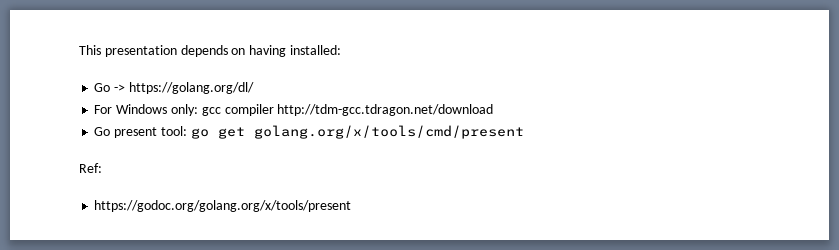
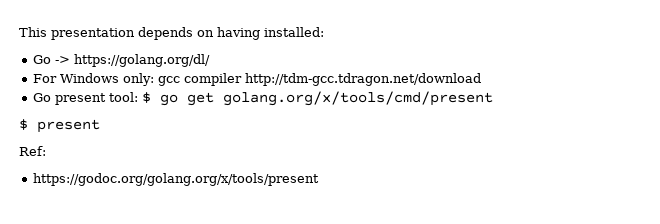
(187, 131) none -> [141,92,151,103] $
(524, 132) none -> [19,119,100,133] // $ present

